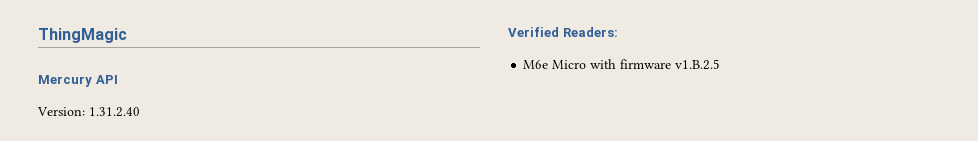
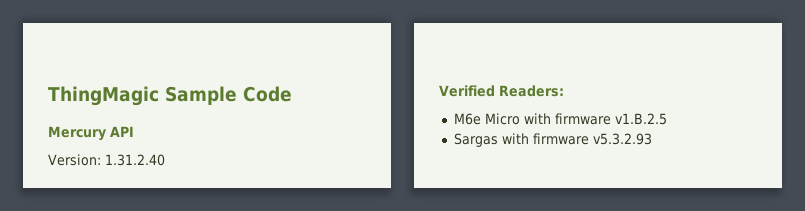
(127, 35) none -> [165,86,292,105] Sample Code
(721, 64) none -> [453,133,652,147] // Sargas with firmware v5.3.2.93

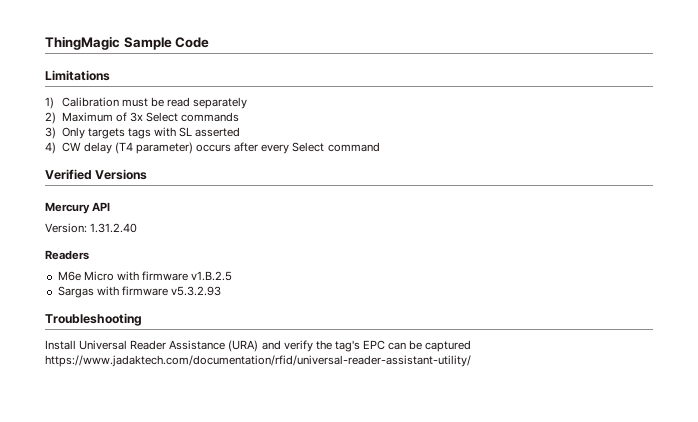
(292, 94) none -> [45,70,110,81] [45,97,247,109] [45,112,240,124] [45,127,241,139] [45,142,380,154] [45,169,148,180] // Limitations // 1) Calibration must be read separately // 2) Maximum of 3x Select commands // 3) Only targets tags with SL asserted // 4) CW delay (T4 parameter) occurs after every Select command // Verified Versions
[439,85,564,97] Verified Readers: -> [45,250,89,260] Readers
(652, 139) none -> [45,313,142,326] [45,340,472,352] [45,355,471,367] // Troubleshooting // Install Universal Reader Assistance (URA) and verify the tag's EPC can be captured https://www.jadaktech.com/documentation/rfid/universal-reader-assistant-utility/

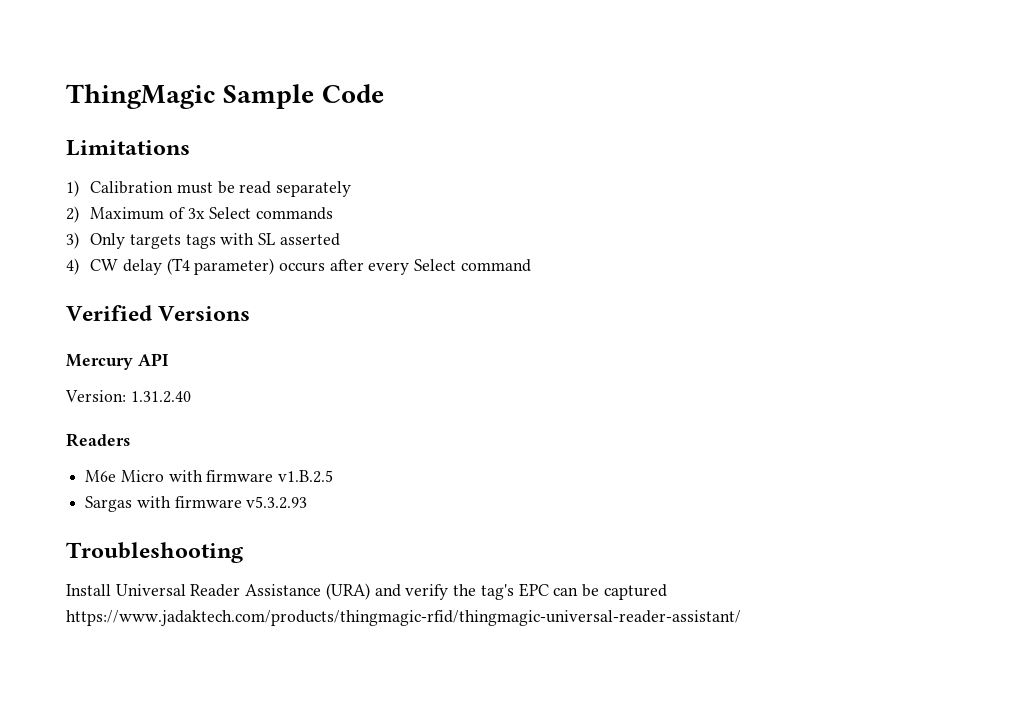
[45,355,471,367] https://www.jadaktech.com/documentation/rfid/universal-reader-assistant-utility/ -> [66,610,741,626] https://www.jadaktech.com/products/thingmagic-rfid/thingmagic-universal-reader-assistant/

